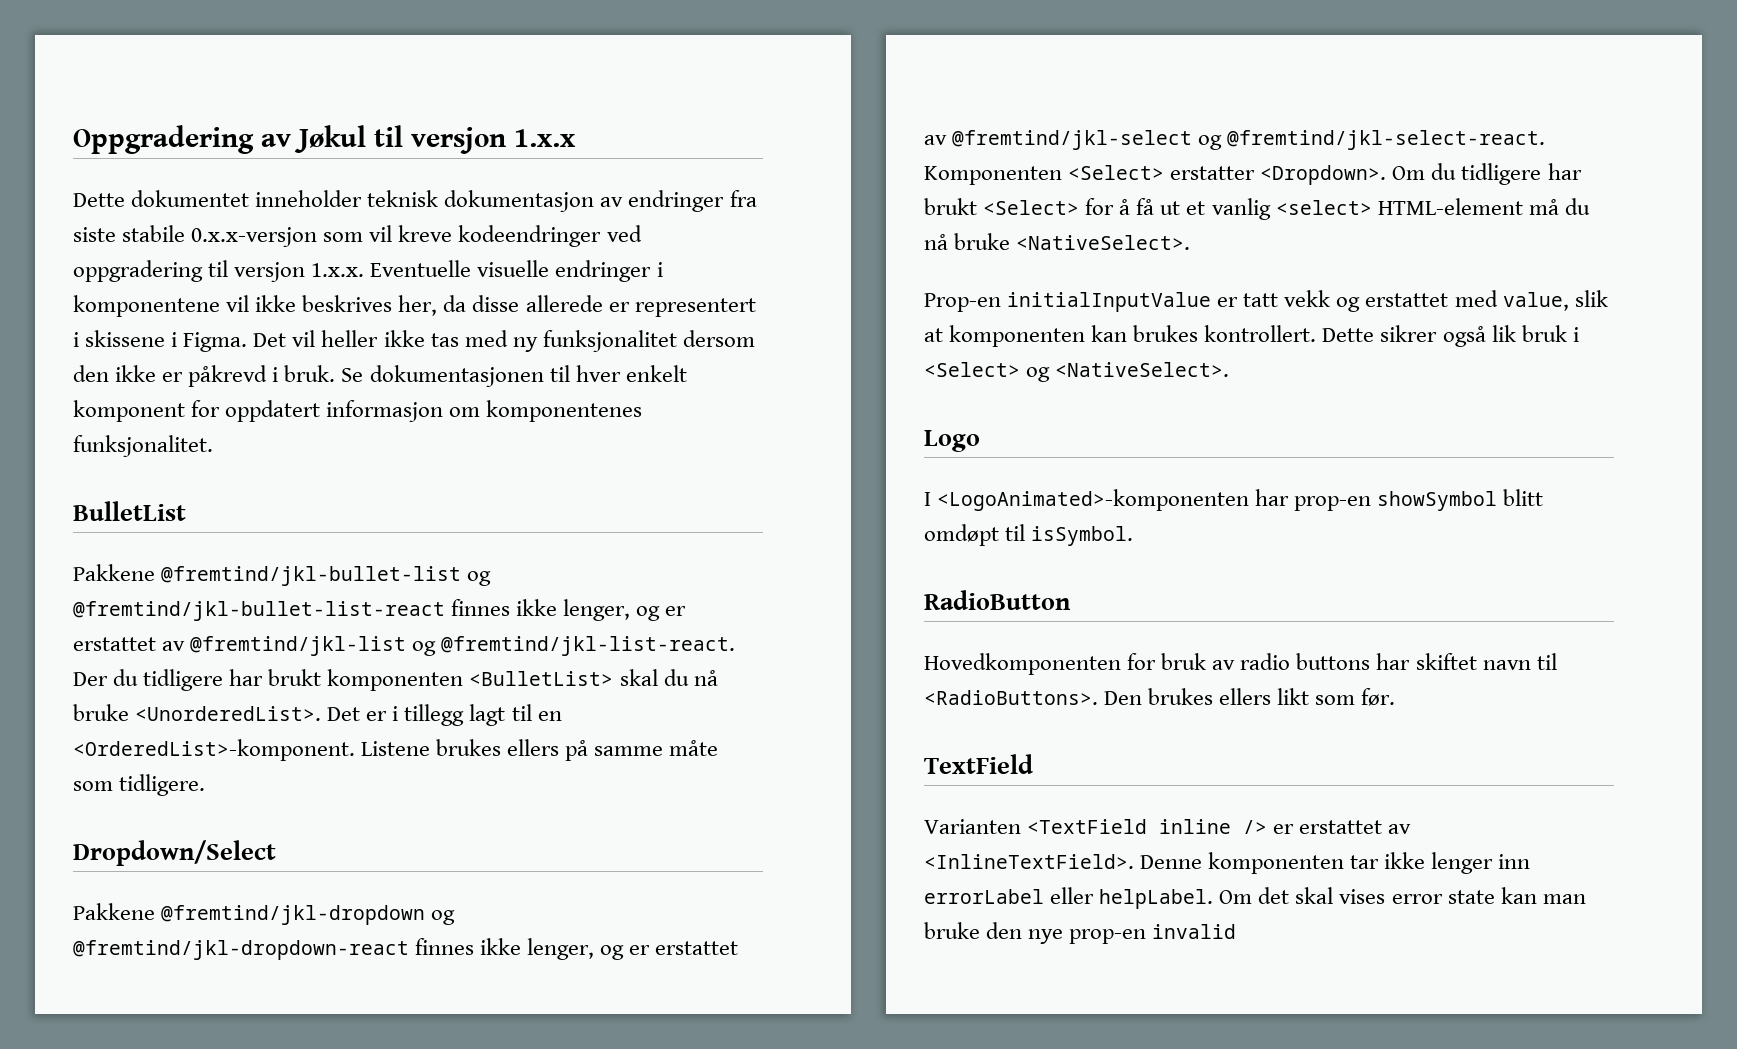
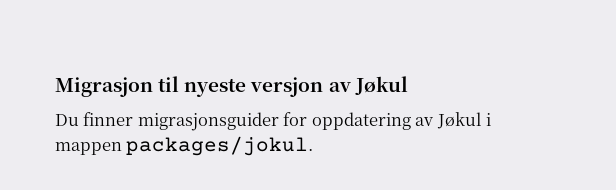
[73,125,576,154] [73,190,757,212] [73,225,642,247] [73,260,663,282] [73,295,756,317] [73,330,755,352] [73,365,687,387] [73,400,643,422] [73,435,213,457] [73,501,186,521] [73,564,492,586] [73,599,687,621] [73,636,736,656] [73,669,718,691] [73,704,562,726] [73,739,719,761] [73,774,206,796] [73,840,276,866] [73,903,456,925] [73,938,739,960] [924,130,1546,150] [924,163,1582,185] [924,198,1590,220] [924,233,1191,250] [924,290,1608,312] [924,325,1579,347] [924,362,1230,382] [924,430,980,452] [924,489,1544,511] [924,524,1134,546] [924,590,1071,610] [924,653,1557,675] [924,688,1396,706] [924,754,1033,774] [924,819,1412,834] [924,852,1531,874] [924,887,1586,909] [924,922,1237,944] Oppgradering av Jøkul til versjon 1.x.x // Dette dokumentet inneholder teknisk dokumentasjon av endringer fra siste stabile 0.x.x-versjon som vil kreve kodeendringer ved oppgradering til versjon 1.x.x. Eventuelle visuelle endringer i komponentene vil ikke beskrives her, da disse allerede er representert i skissene i Figma. Det vil heller ikke tas med ny funksjonalitet dersom den ikke er påkrevd i bruk. Se dokumentasjonen til hver enkelt komponent for oppdatert informasjon om komponentenes funksjonalitet. // BulletList // Pakkene @fremtind/jkl-bullet-list og @fremtind/jkl-bullet-list-react finnes ikke lenger, og er erstattet av @fremtind/jkl-list og @fremtind/jkl-list-react. Der du tidligere har brukt komponenten <BulletList> skal du nå bruke <UnorderedList>. Det er i tillegg lagt til en <OrderedList>-komponent. Listene brukes ellers på samme måte som tidligere. // Dropdown/Select // Pakkene @fremtind/jkl-dropdown og @fremtind/jkl-dropdown-react finnes ikke lenger, og er erstattet av @fremtind/jkl-select og @fremtind/jkl-select-react. Komponenten <Select> erstatter <Dropdown>. Om du tidligere har brukt <Select> for å få ut et vanlig <select> HTML-element må du nå bruke <NativeSelect>. // Prop-en initialInputValue er tatt vekk og erstattet med value, slik at komponenten kan brukes kontrollert. Dette sikrer også lik bruk i <Select> og <NativeSelect>. // Logo // I <LogoAnimated>-komponenten har prop-en showSymbol blitt omdøpt til isSymbol. // RadioButton // Hovedkomponenten for bruk av radio buttons har skiftet navn til <RadioButtons>. Den brukes ellers likt som før. // TextField // Varianten <TextField inline /> er erstattet av <InlineTextField>. Denne komponenten tar ikke lenger inn errorLabel eller helpLabel. Om det skal vises error state kan man bruke den nye prop-en invalid -> [55,76,408,97] [55,112,492,131] [55,136,314,156] Migrasjon til nyeste versjon av Jøkul // Du finner migrasjonsguider for oppdatering av Jøkul i mappen packages/jokul.

